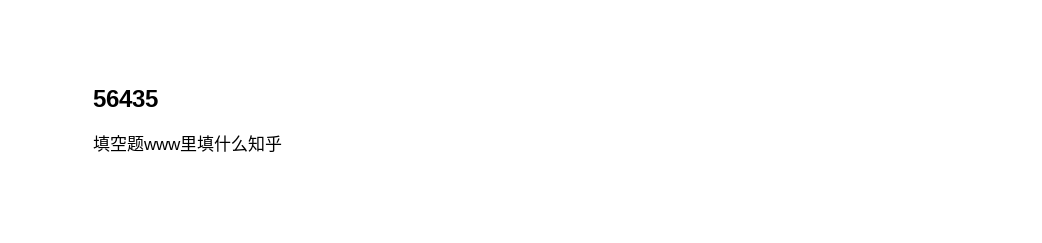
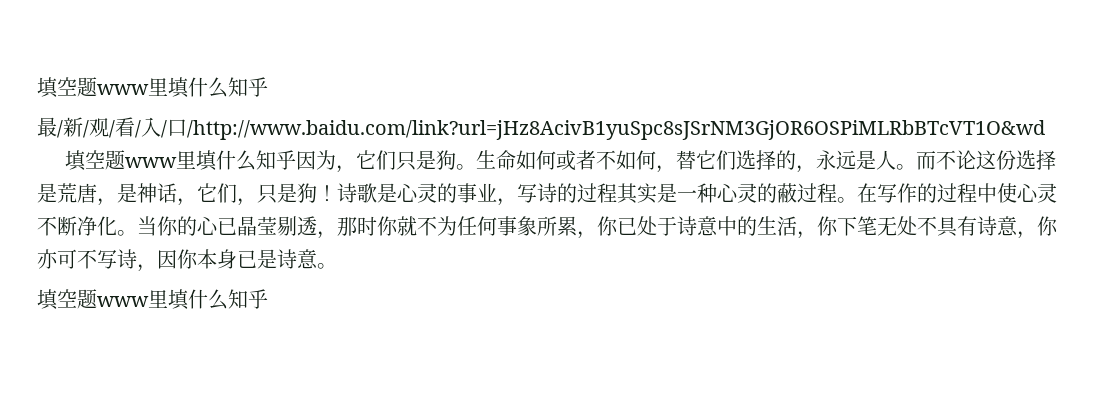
[93,90,158,107] 56435 -> [37,77,268,98] [37,117,1045,140] [64,150,1056,173] [37,183,1057,206] [37,216,1058,239] [37,249,337,272] 填空题www里填什么知乎 // 最/新/观/看/入/口/http://www.baidu.com/link?url=jHz8AcivB1yuSpc8sJSrNM3GjOR6OSPiMLRbBTcVT1O&wd // 填空题www里填什么知乎因为，它们只是狗。生命如何或者不如何，替它们选择的，永远是人。而不论这份选择是荒唐，是神话，它们，只是狗！诗歌是心灵的事业，写诗的过程其实是一种心灵的蔽过程。在写作的过程中使心灵不断净化。当你的心已晶莹剔透，那时你就不为任何事象所累，你已处于诗意中的生活，你下笔无处不具有诗意，你亦可不写诗，因你本身已是诗意。

